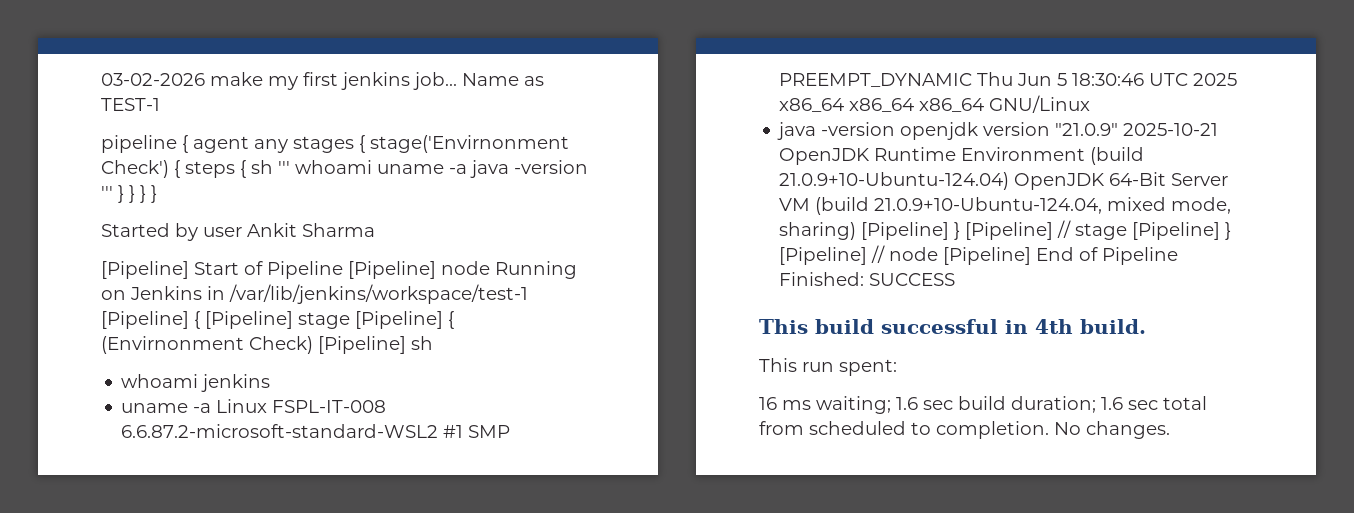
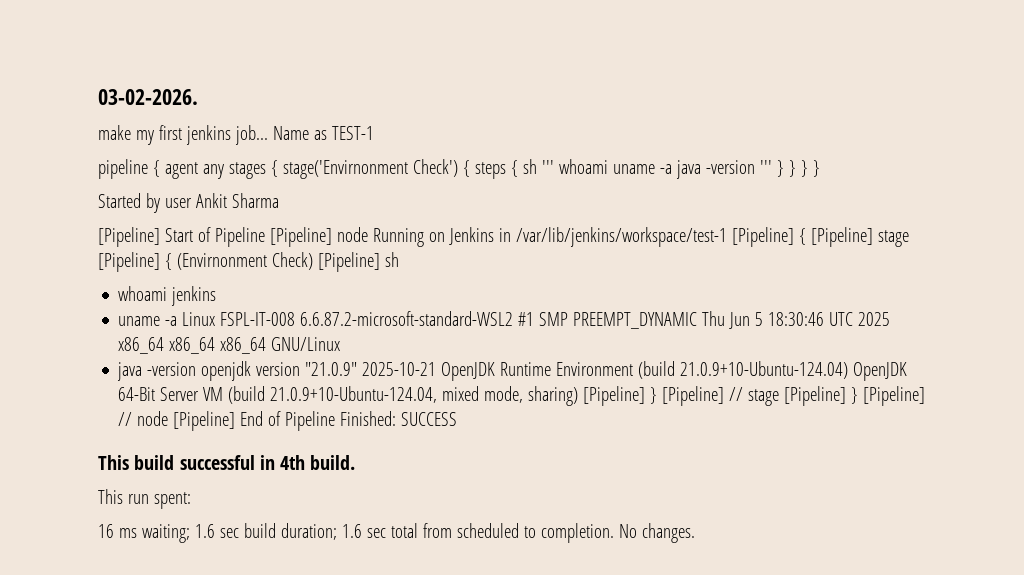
[101,73,205,86] 03-02-2026 -> [98,89,198,105] 03-02-2026. //

